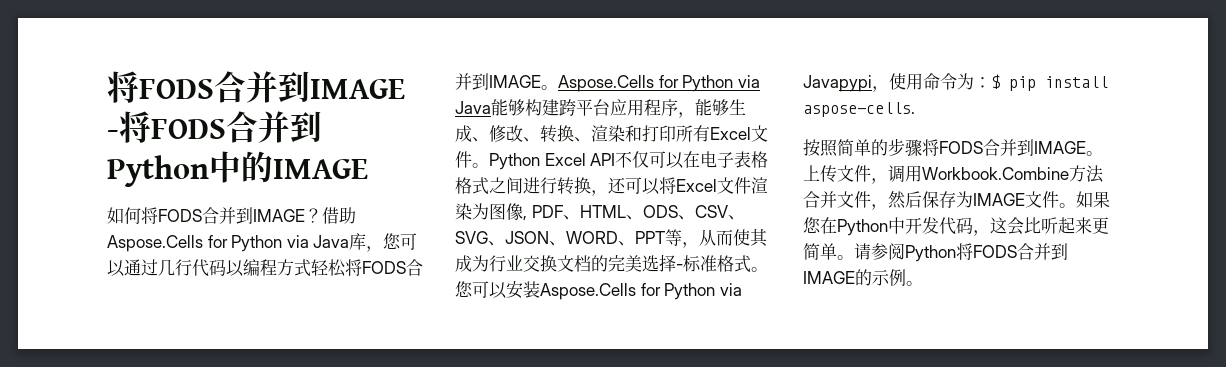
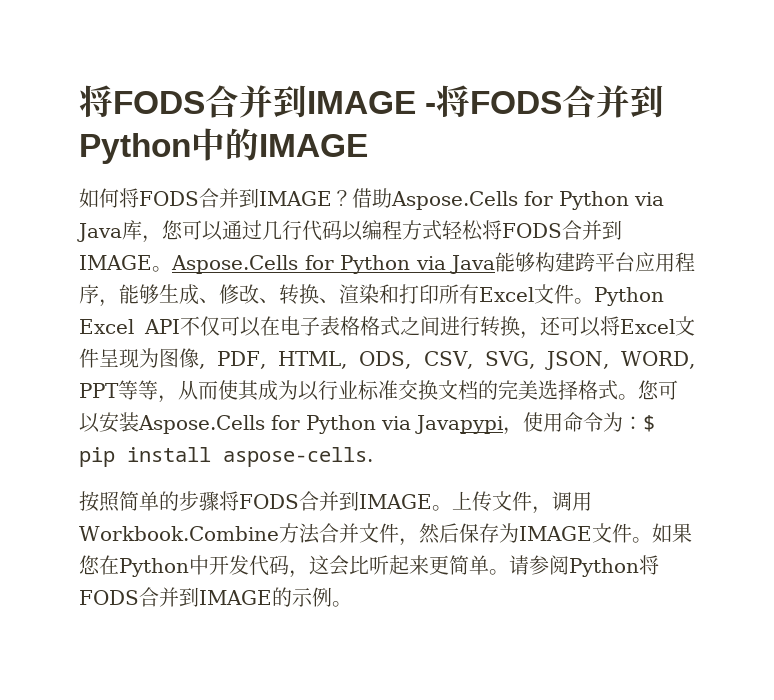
[751,177,768,194] [455,203,472,220] 渲染 -> [99,349,139,368] 呈现
[531,205,745,220] [455,231,665,246] PDF、HTML、ODS、CSV、SVG、JSON、WORD、PPT -> [217,351,696,370] [79,380,138,400] PDF, HTML, ODS, CSV, SVG, JSON, WORD, PPT等
[489,255,523,272] 行业 -> [298,380,398,401] 以行业标准
[676,255,717,272] -标准 -> (578, 390) none

